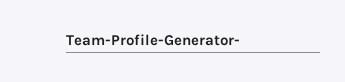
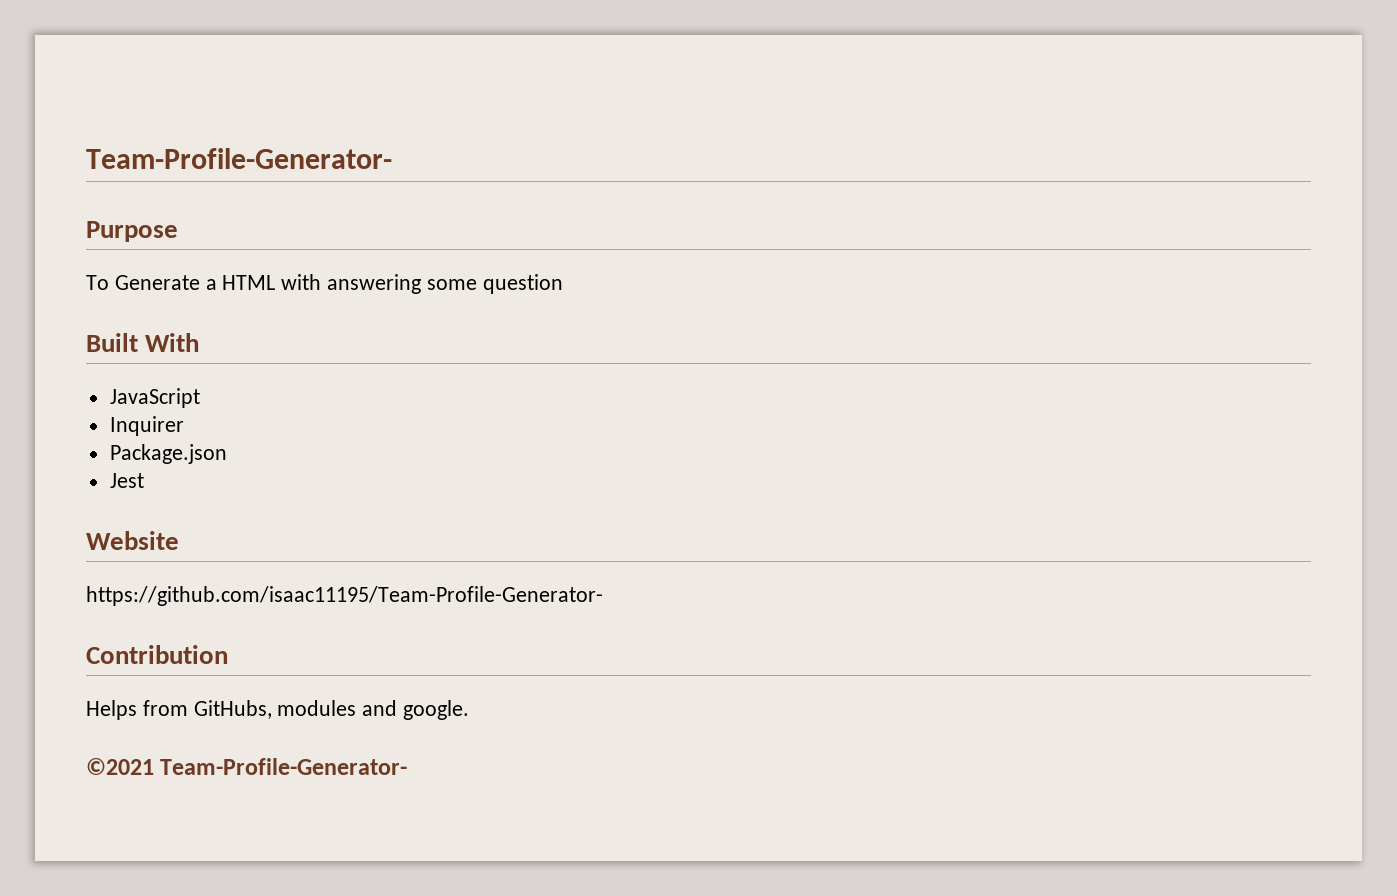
[66,34,240,46] Team-Profile-Generator- -> [86,148,392,169] [86,221,178,242] [86,274,563,294] [86,333,200,352] [109,388,200,408] [109,416,184,436] [109,444,227,464] [109,473,144,488] [86,531,179,550] [86,586,603,606] [86,645,228,664] [86,700,470,720] [86,758,408,775] Team-Profile-Generator- // Purpose // To Generate a HTML with answering some question // Built With // JavaScript // Inquirer // Package.json // Jest // Website // https://github.com/isaac11195/Team-Profile-Generator- // Contribution // Helps from GitHubs, modules and google. // ©2021 Team-Profile-Generator-

